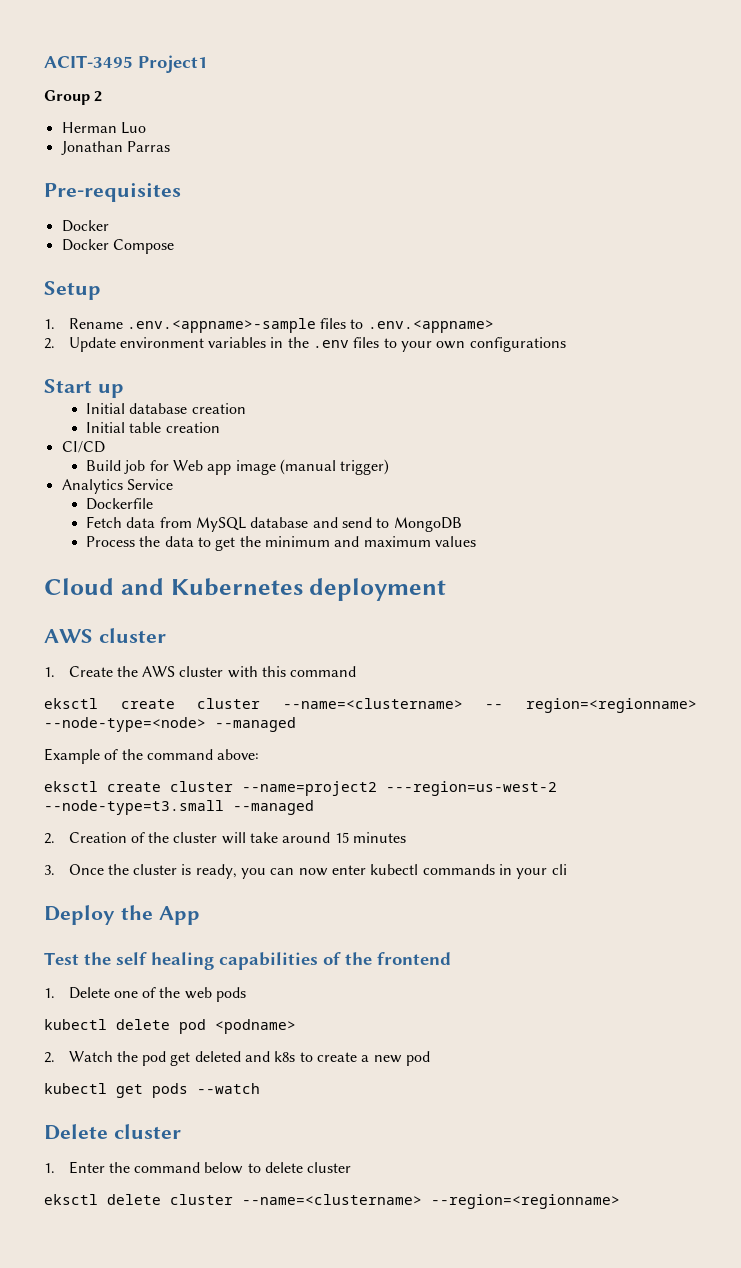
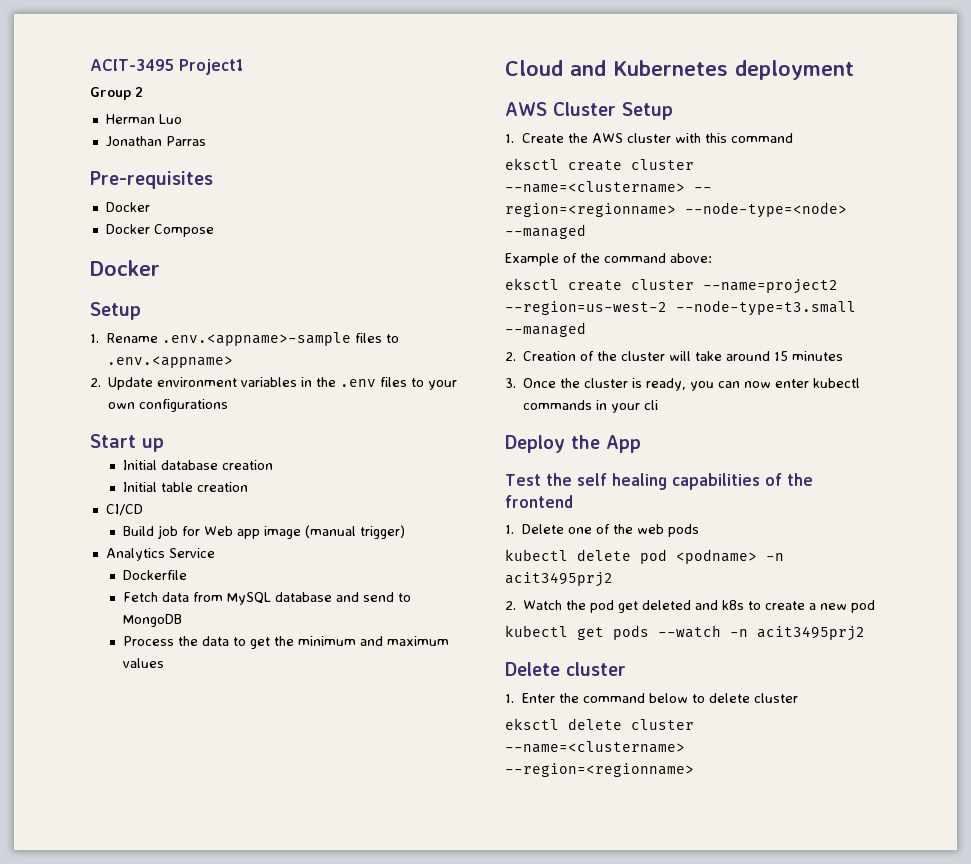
(174, 246) none -> [90,260,160,276] // Docker
[98,628,166,643] cluster -> [552,102,673,120] Cluster Setup
[386,781,557,796] ---region=us-west-2 -> [505,301,667,315] --region=us-west-2
(296, 1026) none -> [766,553,784,561] [505,572,613,587] -n acit3495prj2
(260, 1088) none -> [730,626,865,641] -n acit3495prj2

